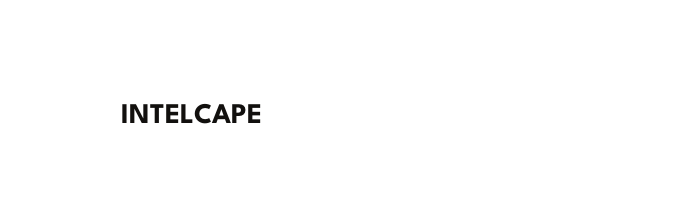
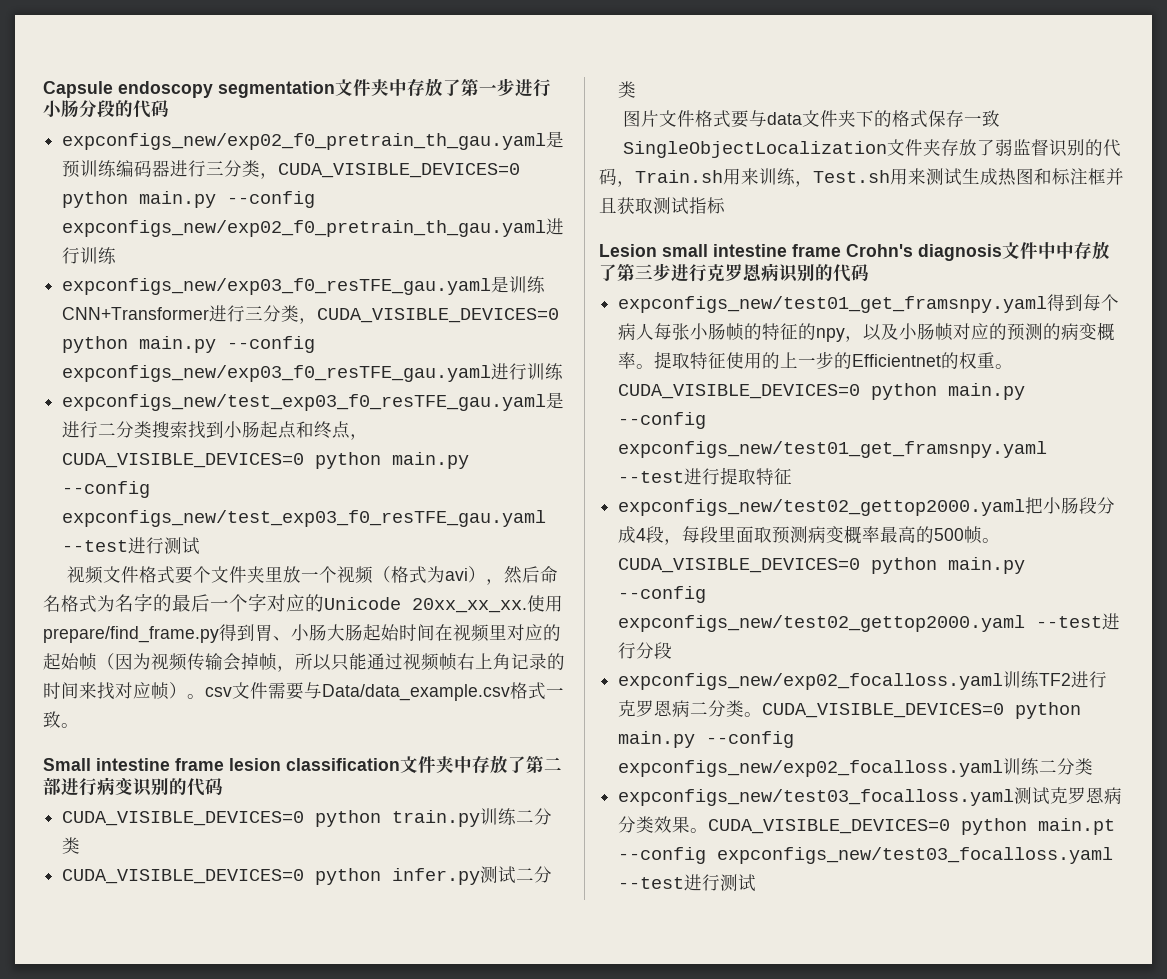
[121,103,262,124] INTELCAPE -> [43,78,551,98] [43,100,169,118] [62,131,565,150] [62,160,521,179] [62,191,316,208] [62,218,565,237] [62,247,118,264] [62,276,547,295] [62,305,560,324] [62,336,316,353] [62,363,565,382] [62,392,565,411] [62,421,369,440] [62,452,470,469] [62,481,151,498] [62,510,547,527] [62,537,201,555] [66,566,558,585] [43,593,563,613] [43,624,561,643] [43,653,565,672] [43,682,564,701] [43,711,79,728] [43,755,562,774] [43,777,223,797] [62,808,553,827] [62,837,81,854] [62,866,553,885] [618,81,637,98] [622,110,1000,128] [622,139,1121,158] [599,168,1124,187] [599,197,725,215] [599,241,1110,261] [599,263,869,283] [618,294,1120,313] [618,322,1116,342] [618,351,1014,370] [618,383,1026,400] [618,412,707,429] [618,441,1048,458] [618,467,793,486] [618,497,1116,516] [618,525,1001,545] [618,557,1026,574] [618,586,707,603] [618,613,1121,632] [618,642,673,659] [618,671,1108,690] [618,700,1082,719] [618,731,795,748] [618,758,1094,777] [618,787,1123,806] [618,816,1116,835] [618,847,1114,864] [618,874,757,892] Capsule endoscopy segmentation文件夹中存放了第一步进行小肠分段的代码 // expconfigs_new/exp02_f0_pretrain_th_gau.yaml是预训练编码器进行三分类，CUDA_VISIBLE_DEVICES=0 python main.py --config expconfigs_new/exp02_f0_pretrain_th_gau.yaml进行训练 // expconfigs_new/exp03_f0_resTFE_gau.yaml是训练CNN+Transformer进行三分类，CUDA_VISIBLE_DEVICES=0 python main.py --config expconfigs_new/exp03_f0_resTFE_gau.yaml进行训练 // expconfigs_new/test_exp03_f0_resTFE_gau.yaml是进行二分类搜索找到小肠起点和终点，CUDA_VISIBLE_DEVICES=0 python main.py --config expconfigs_new/test_exp03_f0_resTFE_gau.yaml --test进行测试 // 视频文件格式要个文件夹里放一个视频（格式为avi），然后命名格式为名字的最后一个字对应的Unicode 20xx_xx_xx.使用prepare/find_frame.py得到胃、小肠大肠起始时间在视频里对应的起始帧（因为视频传输会掉帧，所以只能通过视频帧右上角记录的时间来找对应帧）。csv文件需要与Data/data_example.csv格式一致。 // Small intestine frame lesion classification文件夹中存放了第二部进行病变识别的代码 // CUDA_VISIBLE_DEVICES=0 python train.py训练二分类 // CUDA_VISIBLE_DEVICES=0 python infer.py测试二分类 // 图片文件格式要与data文件夹下的格式保存一致 // SingleObjectLocalization文件夹存放了弱监督识别的代码，Train.sh用来训练，Test.sh用来测试生成热图和标注框并且获取测试指标 // Lesion small intestine frame Crohn's diagnosis文件中中存放了第三步进行克罗恩病识别的代码 // expconfigs_new/test01_get_framsnpy.yaml得到每个病人每张小肠帧的特征的npy，以及小肠帧对应的预测的病变概率。提取特征使用的上一步的Efficientnet的权重。CUDA_VISIBLE_DEVICES=0 python main.py --config expconfigs_new/test01_get_framsnpy.yaml --test进行提取特征 // expconfigs_new/test02_gettop2000.yaml把小肠段分成4段，每段里面取预测病变概率最高的500帧。CUDA_VISIBLE_DEVICES=0 python main.py --config expconfigs_new/test02_gettop2000.yaml --test进行分段 // expconfigs_new/exp02_focalloss.yaml训练TF2进行克罗恩病二分类。CUDA_VISIBLE_DEVICES=0 python main.py --config expconfigs_new/exp02_focalloss.yaml训练二分类 // expconfigs_new/test03_focalloss.yaml测试克罗恩病分类效果。CUDA_VISIBLE_DEVICES=0 python main.pt --config expconfigs_new/test03_focalloss.yaml --test进行测试

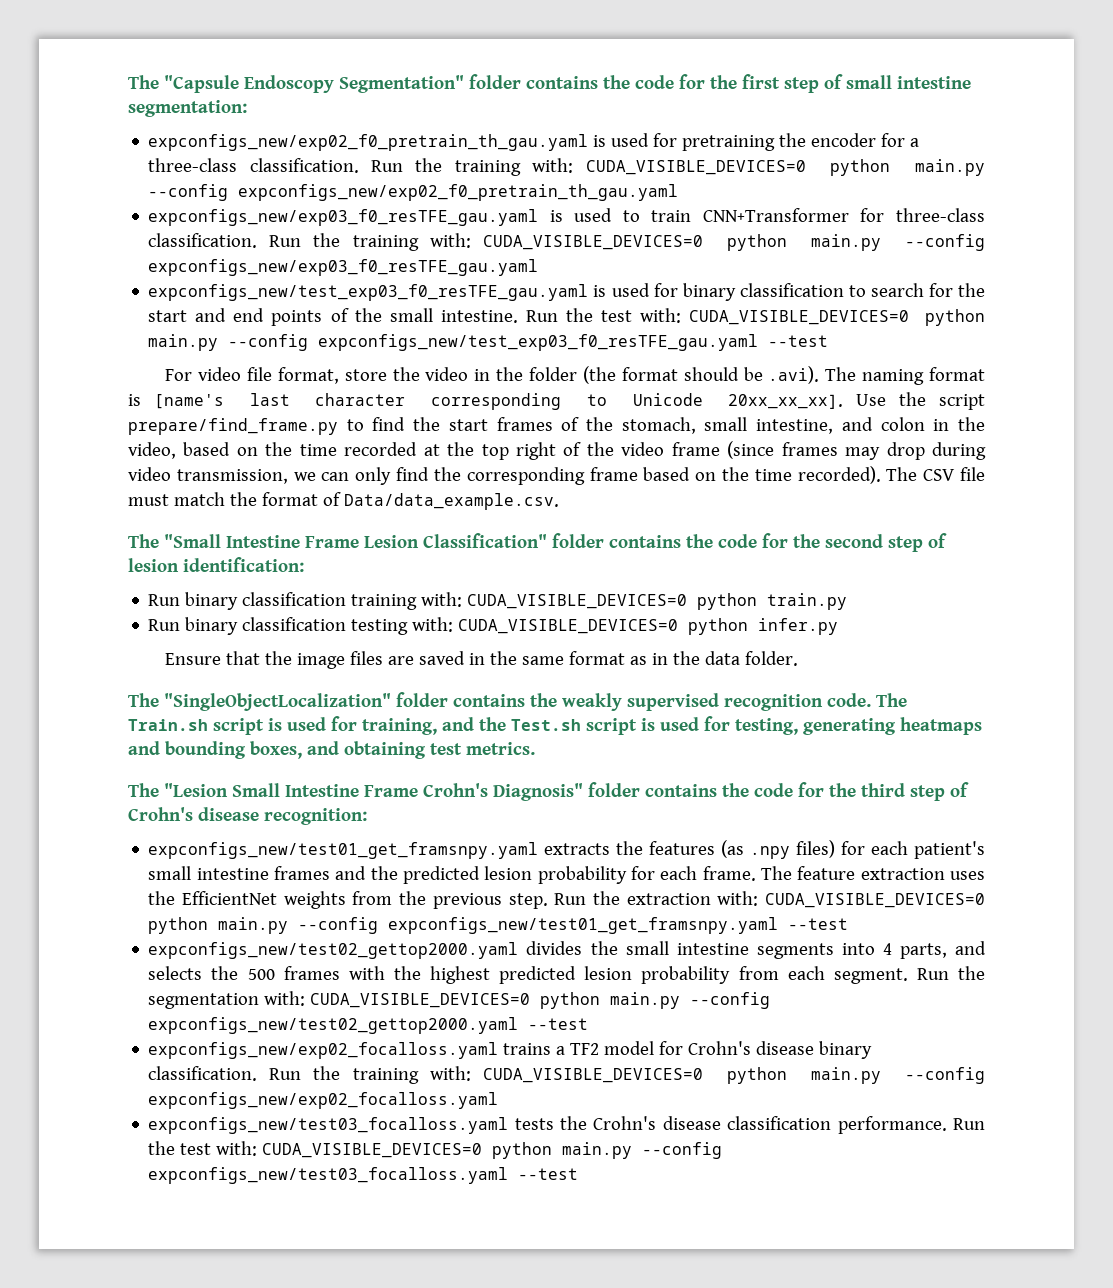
[43,78,551,98] [43,100,169,118] [62,131,565,150] [62,160,279,179] Capsule endoscopy segmentation文件夹中存放了第一步进行小肠分段的代码 // expconfigs_new/exp02_f0_pretrain_th_gau.yaml是预训练编码器进行三分类， -> [128,74,971,93] [128,100,247,117] [148,133,920,151] [148,158,574,176] The "Capsule Endoscopy Segmentation" folder contains the code for the first step of small intestine segmentation: // expconfigs_new/exp02_f0_pretrain_th_gau.yaml is used for pretraining the encoder for a three-class classification. Run the training with:
[546,218,565,235] [62,247,118,264] [62,276,547,295] [62,305,318,324] 进行训练 // expconfigs_new/exp03_f0_resTFE_gau.yaml是训练CNN+Transformer进行三分类， -> [148,208,985,226] [148,233,471,251] // expconfigs_new/exp03_f0_resTFE_gau.yaml is used to train CNN+Transformer for three-class classification. Run the training with:
[491,363,565,380] [62,392,565,411] [62,421,369,440] 进行训练 // expconfigs_new/test_exp03_f0_resTFE_gau.yaml是进行二分类搜索找到小肠起点和终点， -> [148,283,985,301] [148,308,681,326] // expconfigs_new/test_exp03_f0_resTFE_gau.yaml is used for binary classification to search for the start and end points of the small intestine. Run the test with:
[128,537,201,555] [66,566,558,585] [43,593,563,613] [43,624,561,643] [43,653,565,672] [43,682,564,701] [43,711,79,728] [43,755,562,774] [43,777,223,797] [62,808,553,827] [62,837,81,854] [62,866,553,885] [618,81,637,98] [622,110,1000,128] [622,139,1121,158] [599,168,1124,187] [599,197,725,215] [599,241,1110,261] [599,263,869,283] [618,294,1120,313] [618,322,1116,342] [618,351,1014,370] 进行测试 // 视频文件格式要个文件夹里放一个视频（格式为avi），然后命名格式为名字的最后一个字对应的Unicode 20xx_xx_xx.使用prepare/find_frame.py得到胃、小肠大肠起始时间在视频里对应的起始帧（因为视频传输会掉帧，所以只能通过视频帧右上角记录的时间来找对应帧）。csv文件需要与Data/data_example.csv格式一致。 // Small intestine frame lesion classification文件夹中存放了第二部进行病变识别的代码 // CUDA_VISIBLE_DEVICES=0 python train.py训练二分类 // CUDA_VISIBLE_DEVICES=0 python infer.py测试二分类 // 图片文件格式要与data文件夹下的格式保存一致 // SingleObjectLocalization文件夹存放了弱监督识别的代码，Train.sh用来训练，Test.sh用来测试生成热图和标注框并且获取测试指标 // Lesion small intestine frame Crohn's diagnosis文件中中存放了第三步进行克罗恩病识别的代码 // expconfigs_new/test01_get_framsnpy.yaml得到每个病人每张小肠帧的特征的npy，以及小肠帧对应的预测的病变概率。提取特征使用的上一步的Efficientnet的权重。 -> [165,366,985,385] [128,392,985,410] [128,417,985,435] [128,441,987,460] [128,466,985,485] [128,492,559,510] [128,533,947,552] [128,557,304,572] [148,592,848,610] [148,617,839,635] [165,651,799,669] [128,692,907,711] [128,716,982,735] [128,741,535,759] [128,782,969,801] [128,807,367,825] [148,840,985,859] [148,866,986,884] [148,891,759,909] // For video file format, store the video in the folder (the format should be .avi). The naming format is [name's last character corresponding to Unicode 20xx_xx_xx]. Use the script prepare/find_frame.py to find the start frames of the stomach, small intestine, and colon in the video, based on the time recorded at the top right of the video frame (since frames may drop during video transmission, we can only find the corresponding frame based on the time recorded). The CSV file must match the format of Data/data_example.csv. // The "Small Intestine Frame Lesion Classification" folder contains the code for the second step of lesion identification: // Run binary classification training with: CUDA_VISIBLE_DEVICES=0 python train.py // Run binary classification testing with: CUDA_VISIBLE_DEVICES=0 python infer.py // Ensure that the image files are saved in the same format as in the data folder. // The "SingleObjectLocalization" folder contains the weakly supervised recognition code. The Train.sh script is used for training, and the Test.sh script is used for testing, generating heatmaps and bounding boxes, and obtaining test metrics. // The "Lesion Small Intestine Frame Crohn's Diagnosis" folder contains the code for the third step of Crohn's disease recognition: // expconfigs_new/test01_get_framsnpy.yaml extracts the features (as .npy files) for each patient's small intestine frames and the predicted lesion probability for each frame. The feature extraction uses the EfficientNet weights from the previous step. Run the extraction with:
[684,467,793,486] [618,497,1116,516] [618,525,1001,545] 进行提取特征 // expconfigs_new/test02_gettop2000.yaml把小肠段分成4段，每段里面取预测病变概率最高的500帧。 -> [148,941,986,959] [148,966,985,984] [148,991,306,1009] // expconfigs_new/test02_gettop2000.yaml divides the small intestine segments into 4 parts, and selects the 500 frames with the highest predicted lesion probability from each segment. Run the segmentation with:
[1102,613,1121,630] [618,642,673,659] [618,671,1108,690] [618,700,763,718] 进行分段 // expconfigs_new/exp02_focalloss.yaml训练TF2进行克罗恩病二分类。 -> [148,1041,873,1059] [148,1066,471,1084] // expconfigs_new/exp02_focalloss.yaml trains a TF2 model for Crohn's disease binary classification. Run the training with:
[1003,758,1094,775] [618,787,1123,806] [618,816,1116,835] 训练二分类 // expconfigs_new/test03_focalloss.yaml测试克罗恩病分类效果。CUDA_VISIBLE_DEVICES=0 python main.pt -> [148,1116,985,1134] [148,1141,633,1159] // expconfigs_new/test03_focalloss.yaml tests the Crohn's disease classification performance. Run the test with: CUDA_VISIBLE_DEVICES=0 python main.py
[684,874,757,892] 进行测试 -> (579, 1174) none

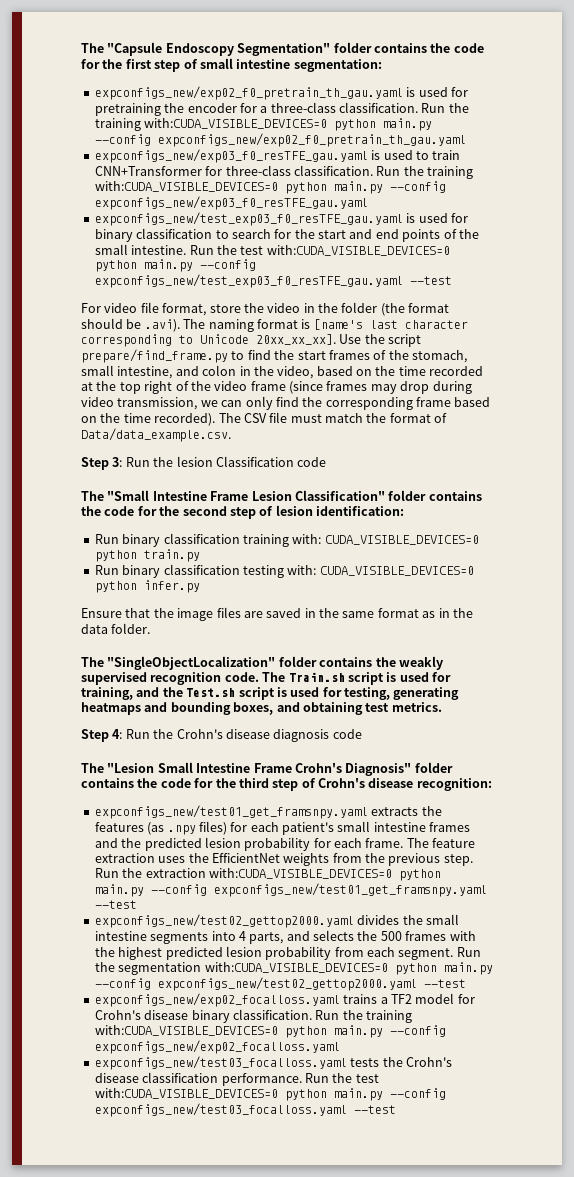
[532,158,806,175] with: CUDA_VISIBLE_DEVICES=0 -> [144,118,328,129] with:CUDA_VISIBLE_DEVICES=0
[429,233,703,250] with: CUDA_VISIBLE_DEVICES=0 -> [94,181,278,192] with:CUDA_VISIBLE_DEVICES=0
[639,308,909,325] with: CUDA_VISIBLE_DEVICES=0 -> [266,245,450,256] with:CUDA_VISIBLE_DEVICES=0
(559, 501) none -> [81,456,327,470] // Step 3: Run the lesion Classification code
(535, 748) none -> [81,729,362,742] // Step 4: Run the Crohn's disease diagnosis code
[717,891,985,908] with: CUDA_VISIBLE_DEVICES=0 -> [208,868,392,879] with:CUDA_VISIBLE_DEVICES=0
[264,991,531,1008] with: CUDA_VISIBLE_DEVICES=0 -> [204,962,388,973] with:CUDA_VISIBLE_DEVICES=0
[429,1066,703,1083] with: CUDA_VISIBLE_DEVICES=0 -> [94,1025,278,1036] with:CUDA_VISIBLE_DEVICES=0
[216,1141,483,1158] with: CUDA_VISIBLE_DEVICES=0 -> [94,1088,278,1099] with:CUDA_VISIBLE_DEVICES=0

